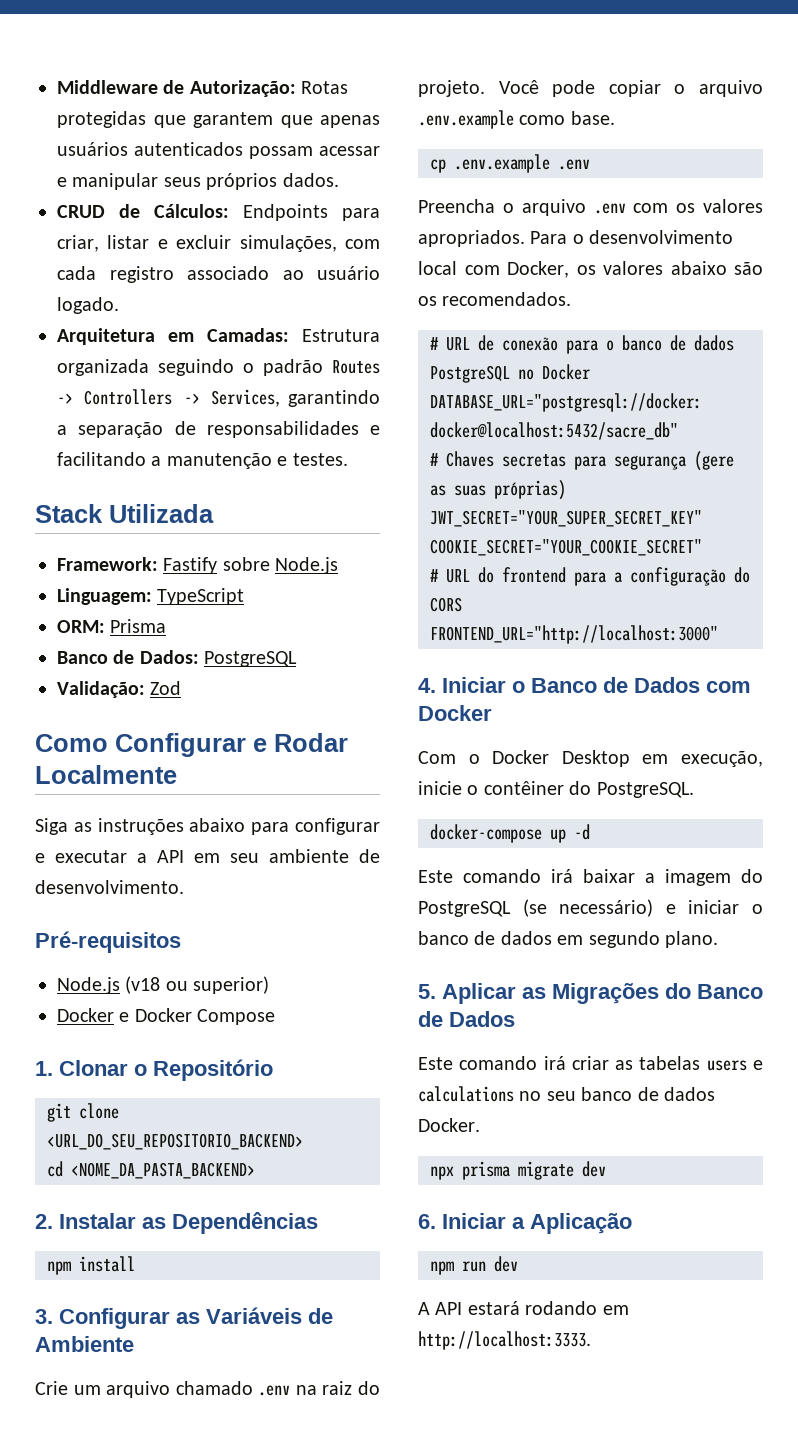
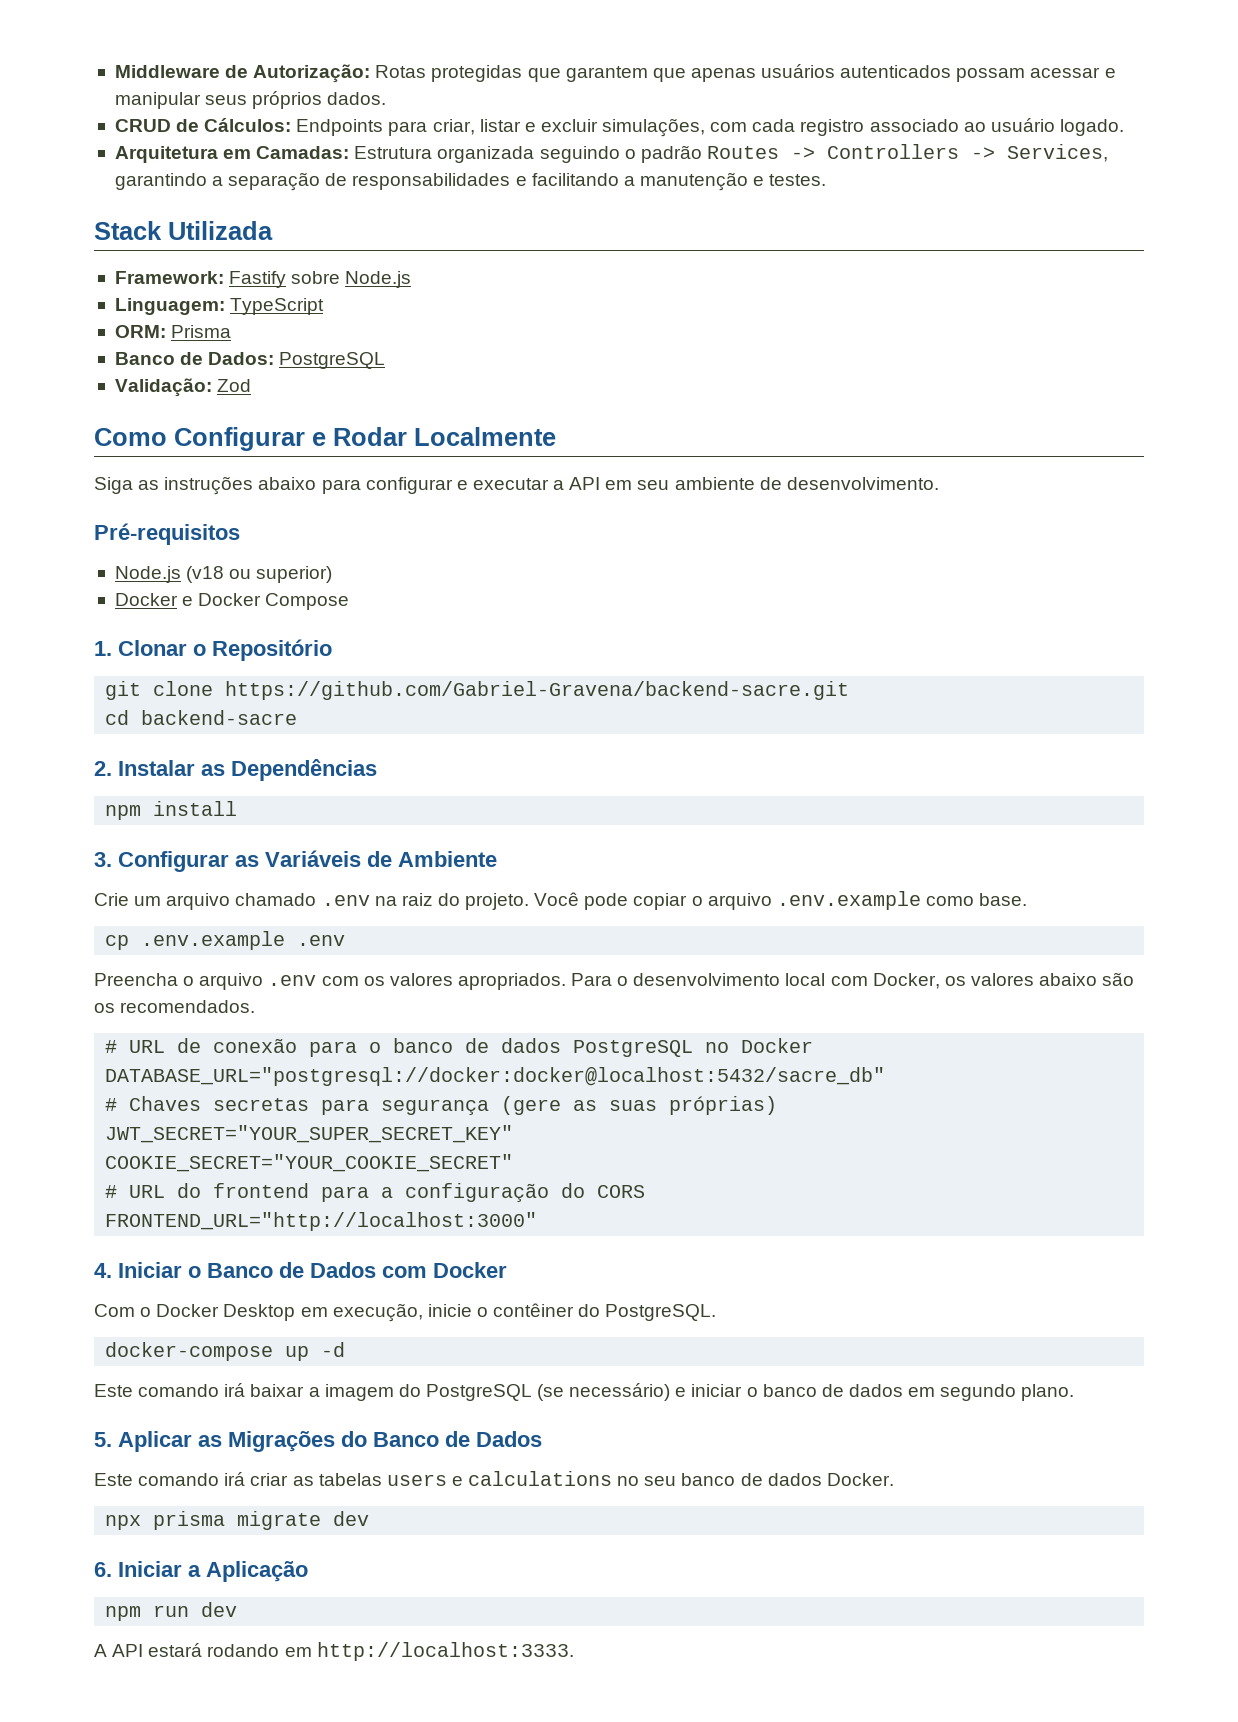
[47,1133,303,1150] <URL_DO_SEU_REPOSITORIO_BACKEND> -> [225,681,850,700] https://github.com/Gabriel-Gravena/backend-sacre.git
[71,1162,255,1179] <NOME_DA_PASTA_BACKEND> -> [141,710,298,725] backend-sacre

